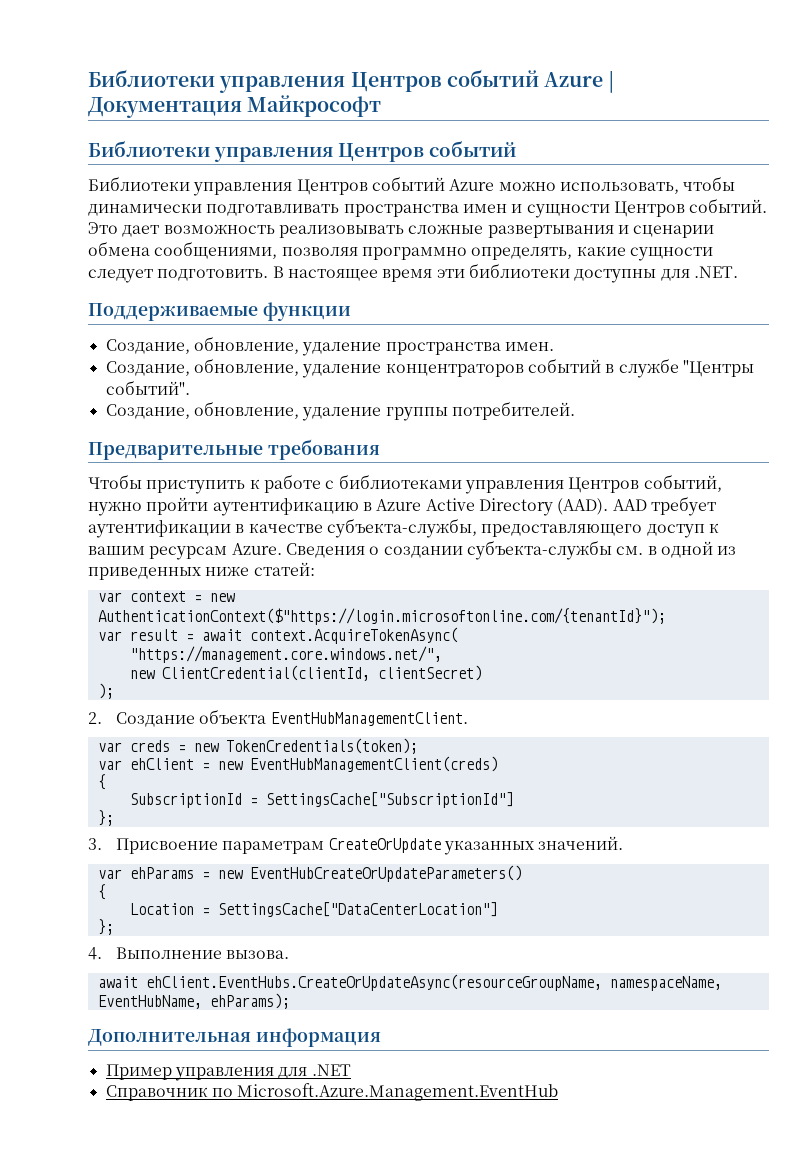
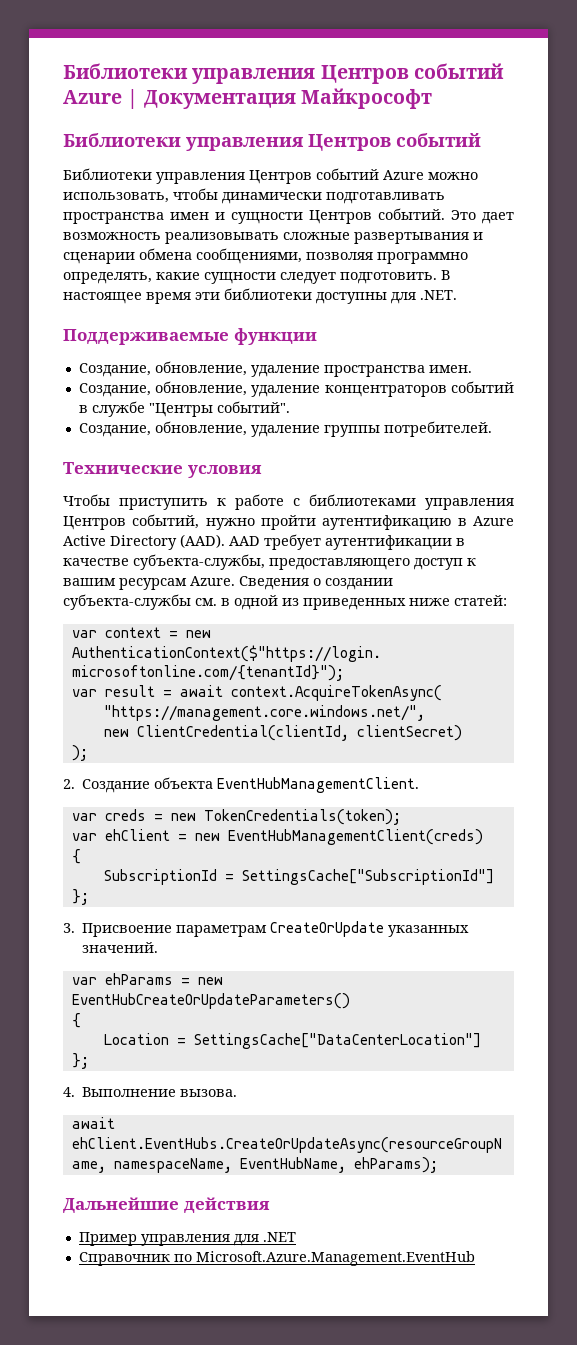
[88,439,380,460] Предварительные требования -> [63,462,262,478] Технические условия
[88,1028,381,1047] Дополнительная информация -> [63,1197,270,1213] Дальнейшие действия

